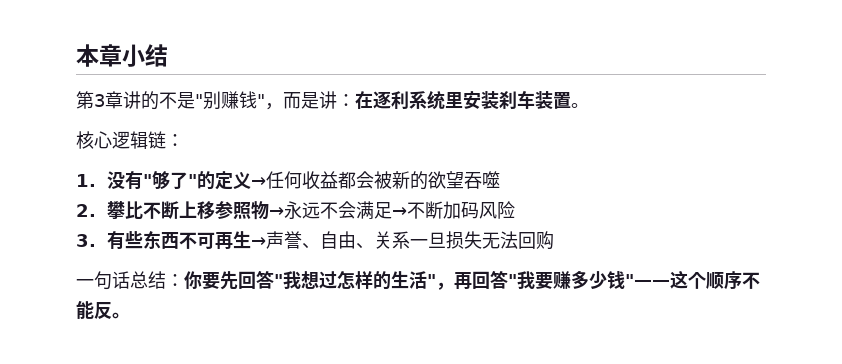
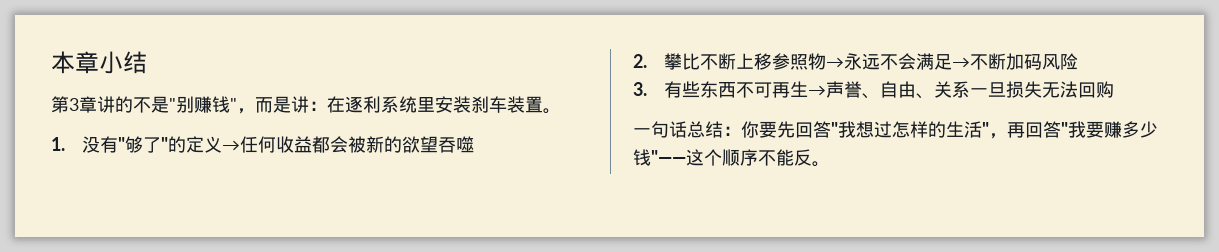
[76,131,184,149] // 核心逻辑链： -> (561, 111) none

